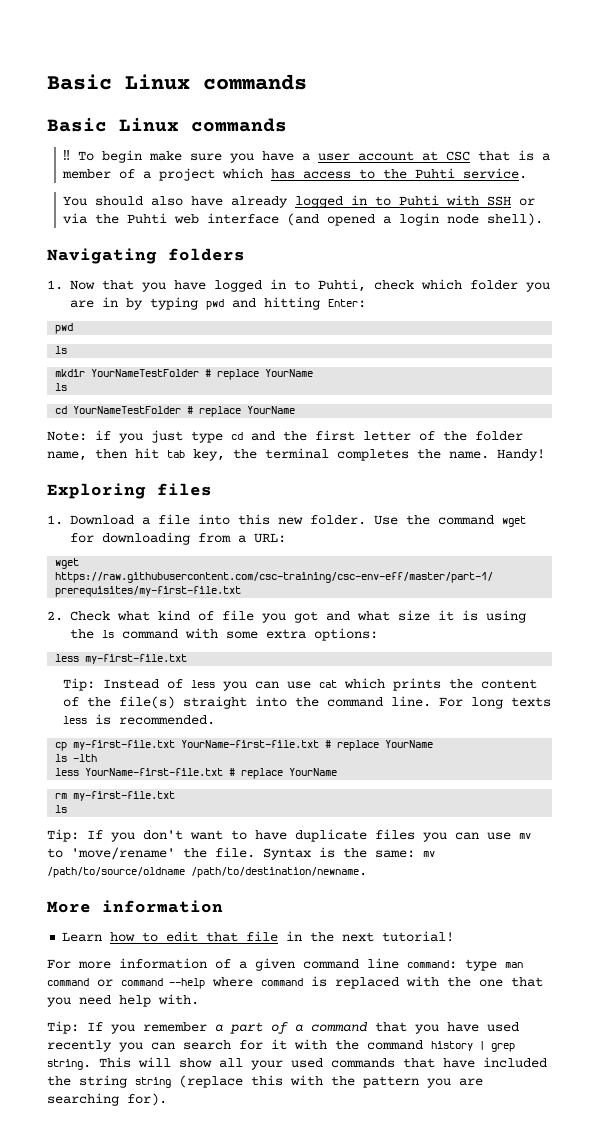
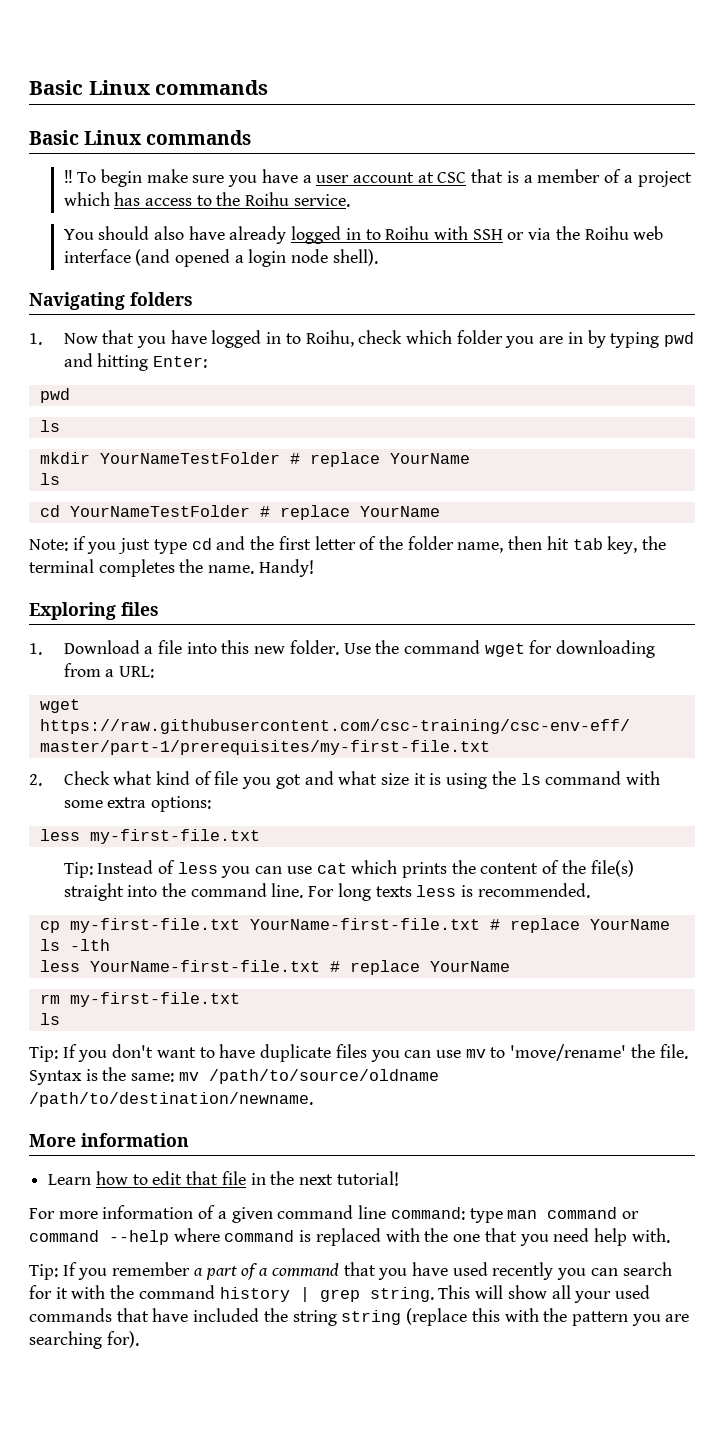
[415,168,456,179] Puhti -> [245,192,290,206] Roihu
[399,195,440,206] Puhti -> [385,226,430,240] Roihu
[127,213,168,224] Puhti -> [584,226,629,240] Roihu
[318,279,366,292] Puhti, -> [305,330,354,347] Roihu,

